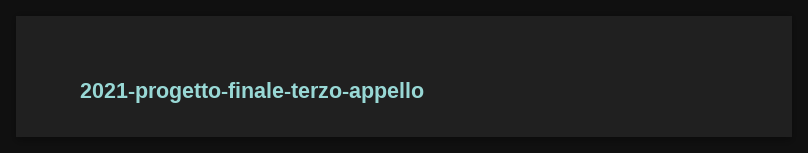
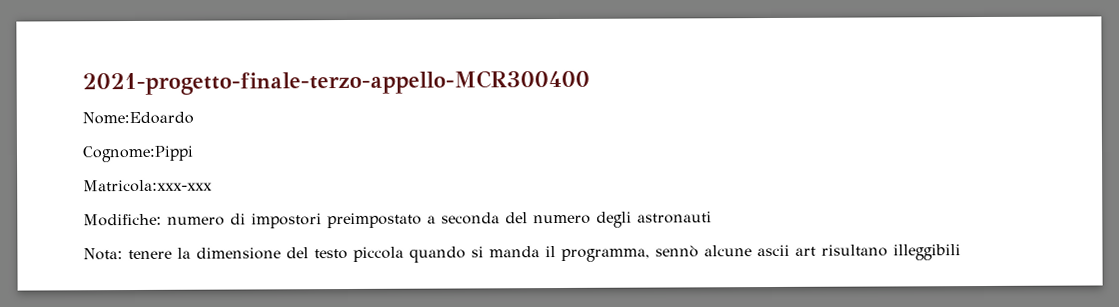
[80,82,424,103] 2021-progetto-finale-terzo-appello -> [82,69,590,96] [82,111,194,125] [82,145,194,163] [83,179,213,193] [83,211,712,229] [83,244,961,263] 2021-progetto-finale-terzo-appello-MCR300400 // Nome:Edoardo // Cognome:Pippi // Matricola:xxx-xxx // Modifiche: numero di impostori preimpostato a seconda del numero degli astronauti // Nota: tenere la dimensione del testo piccola quando si manda il programma, sennò alcune ascii art risultano illeggibili

